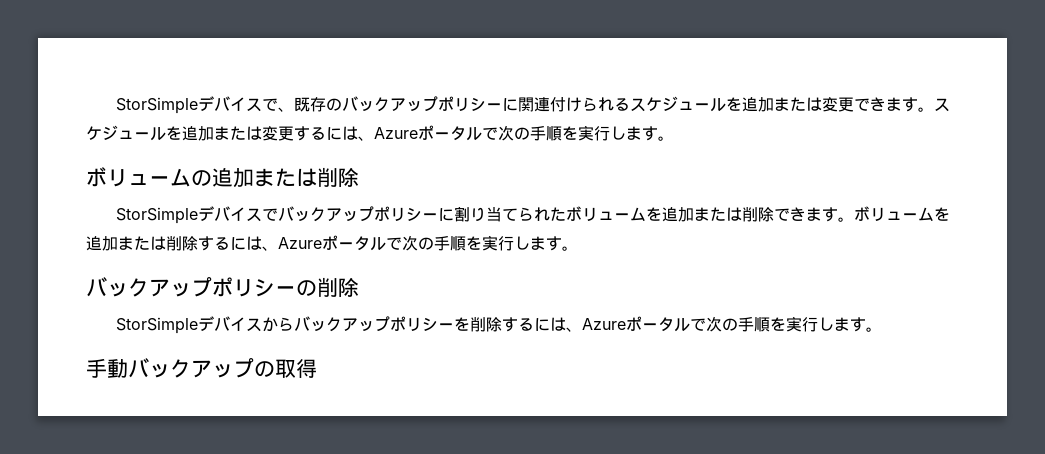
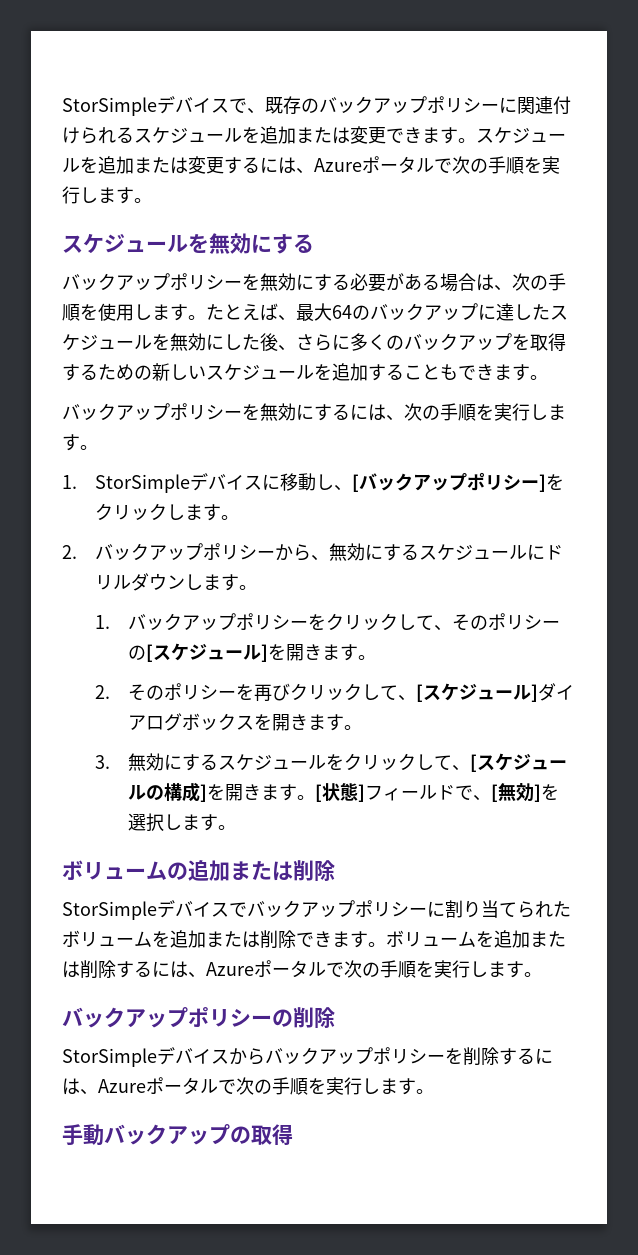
(674, 138) none -> [62,233,314,254] [62,273,566,292] [62,303,568,321] [62,333,566,351] [62,363,548,381] [62,403,566,421] [62,434,98,451] [62,472,564,493] [94,503,239,521] [62,543,563,561] [94,573,257,591] [94,613,560,631] [127,643,376,662] [94,683,574,702] [127,713,362,731] [94,753,567,772] [127,782,559,802] [127,813,236,832] // スケジュールを無効にする // バックアップポリシーを無効にする必要がある場合は、次の手順を使用します。たとえば、最大64のバックアップに達したスケジュールを無効にした後、さらに多くのバックアップを取得するための新しいスケジュールを追加することもできます。 // バックアップポリシーを無効にするには、次の手順を実行します。 // 1. StorSimpleデバイスに移動し、[バックアップポリシー]をクリックします。 // 2.バックアップポリシーから、無効にするスケジュールにドリルダウンします。 // 1.バックアップポリシーをクリックして、そのポリシーの[スケジュール]を開きます。 // 2.そのポリシーを再びクリックして、[スケジュール]ダイアログボックスを開きます。 // 3.無効にするスケジュールをクリックして、[スケジュールの構成]を開きます。[状態]フィールドで、[無効]を選択します。

